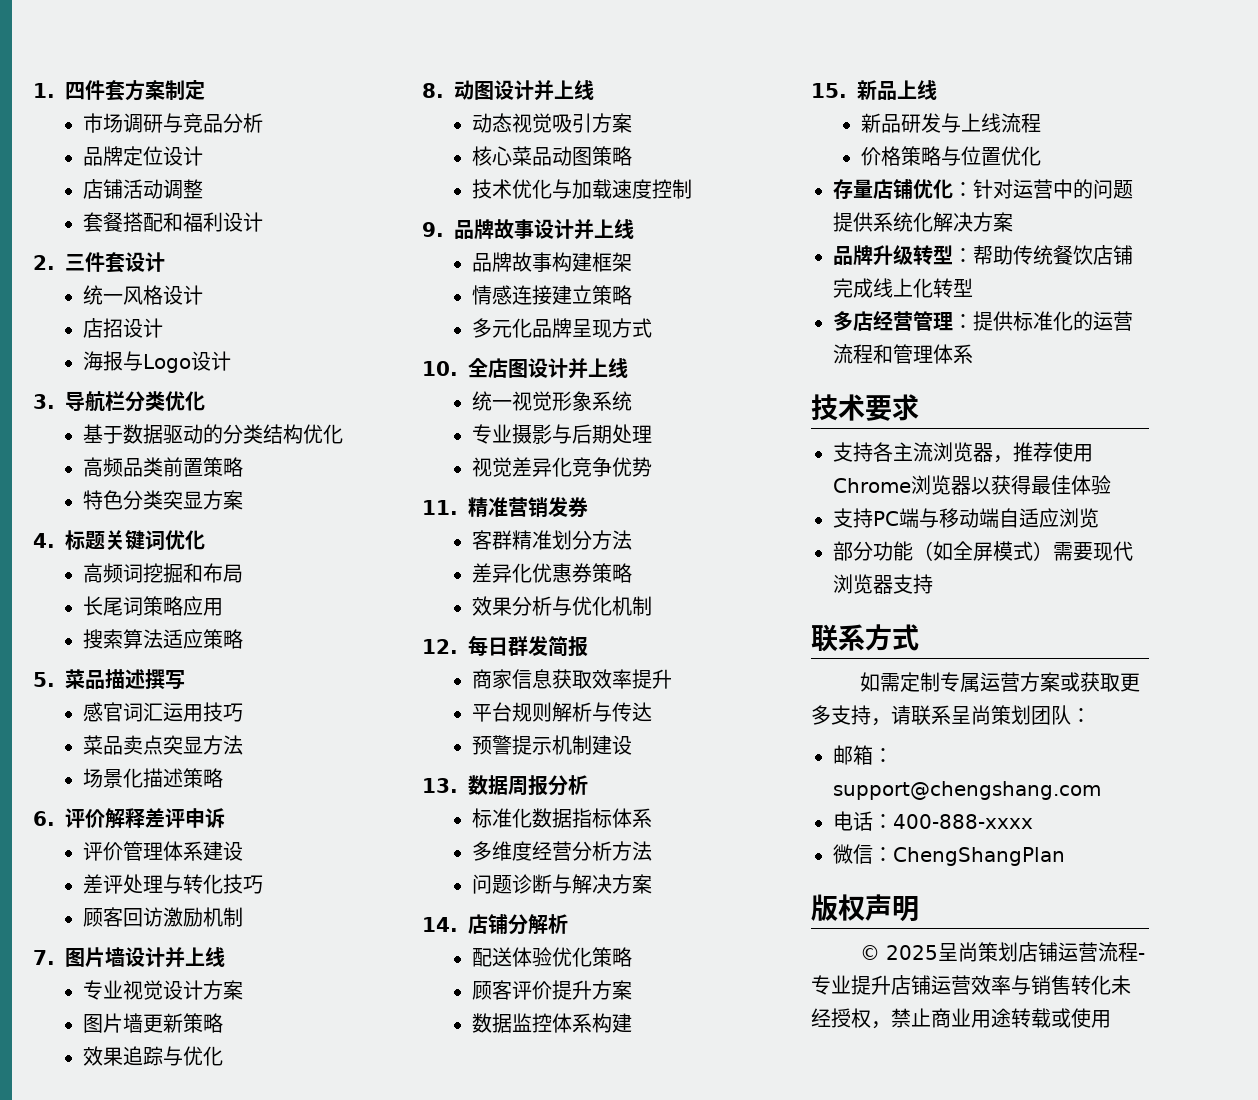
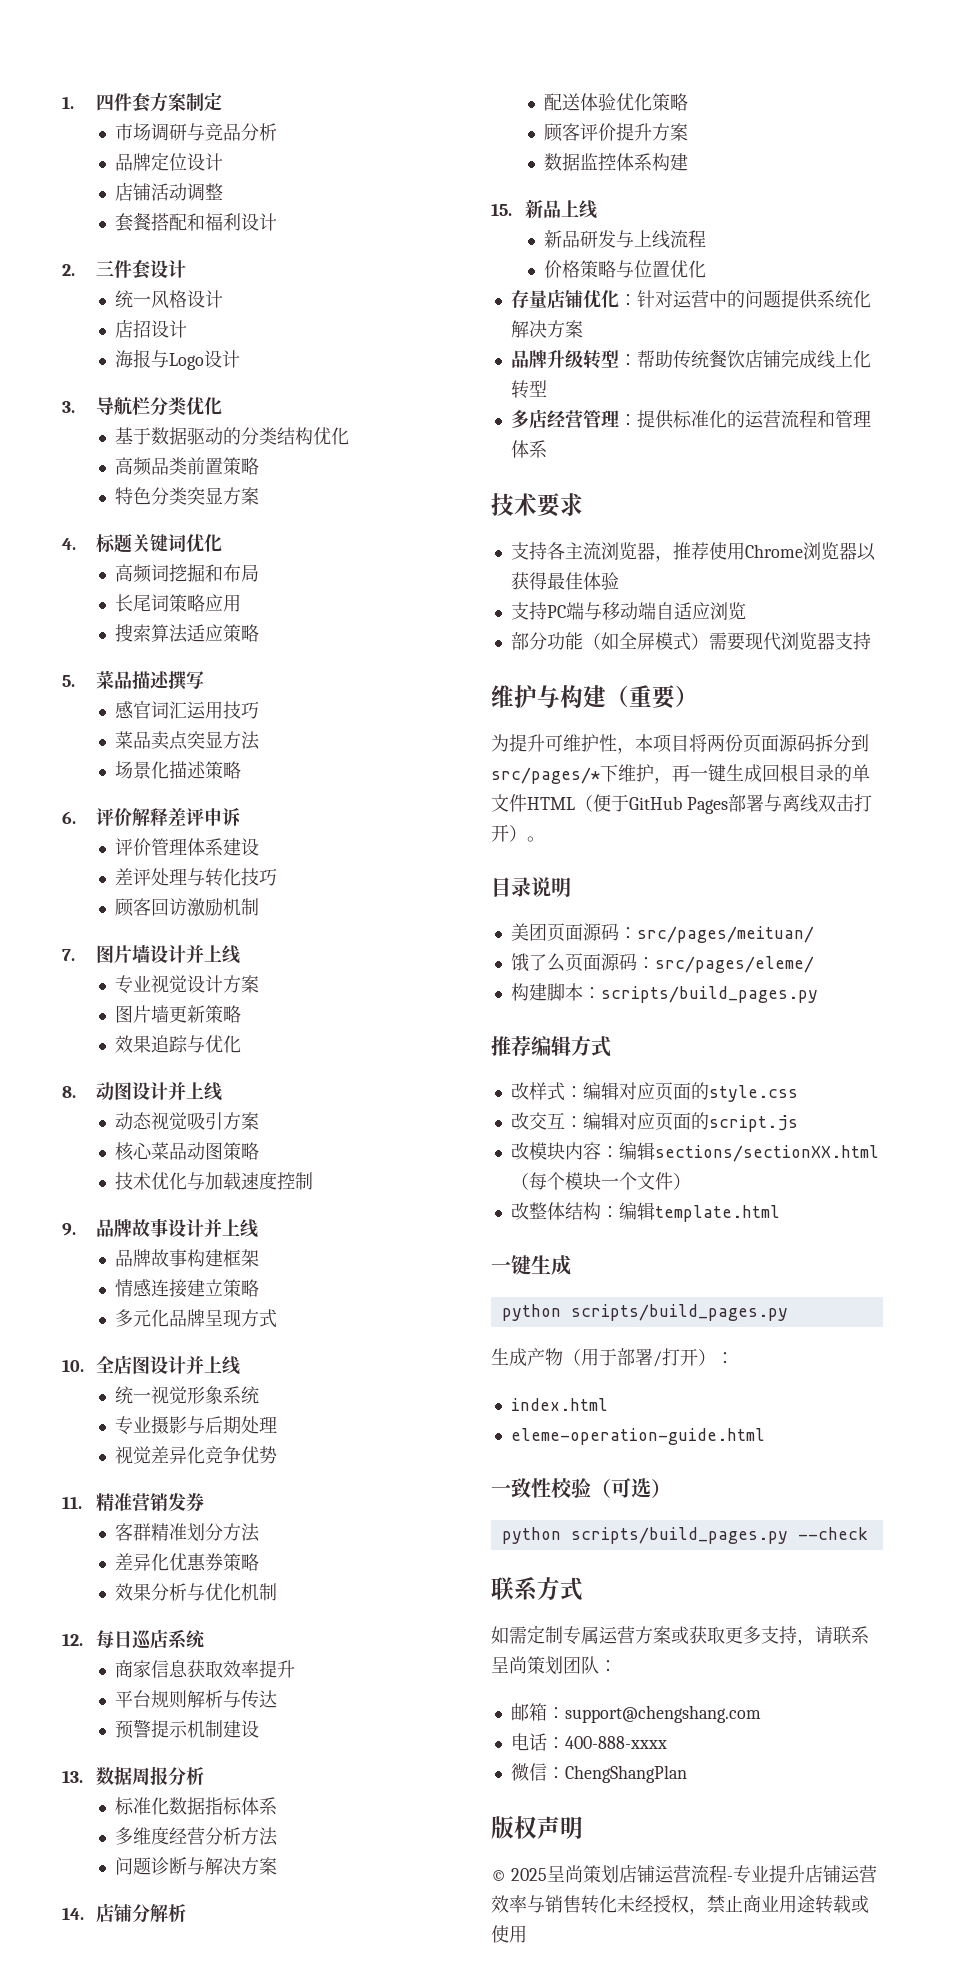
[508,636,588,657] 群发简报 -> [131,1629,205,1649] 巡店系统
(933, 584) none -> [491,685,698,709] [491,734,869,754] [491,764,870,784] [491,794,872,814] [491,824,545,842] [491,877,571,897] [510,923,814,943] [510,953,814,973] [510,983,818,1003] [491,1036,611,1057] [510,1082,798,1102] [510,1112,798,1132] [510,1142,879,1162] [510,1172,691,1190] [510,1202,780,1222] [491,1255,571,1275] [501,1304,788,1321] [491,1348,734,1367] [510,1398,608,1411] [510,1428,765,1445] [491,1478,671,1498] [501,1527,868,1544] // 维护与构建（重要） // 为提升可维护性，本项目将两份页面源码拆分到src/pages/*下维护，再一键生成回根目录的单文件HTML（便于GitHub Pages部署与离线双击打开）。 // 目录说明 // 美团页面源码：src/pages/meituan/ // 饿了么页面源码：src/pages/eleme/ // 构建脚本：scripts/build_pages.py // 推荐编辑方式 // 改样式：编辑对应页面的style.css // 改交互：编辑对应页面的script.js // 改模块内容：编辑sections/sectionXX.html（每个模块一个文件） // 改整体结构：编辑template.html // 一键生成 // python scripts/build_pages.py // 生成产物（用于部署/打开）： // index.html // eleme-operation-guide.html // 一致性校验（可选） // python scripts/build_pages.py --check

